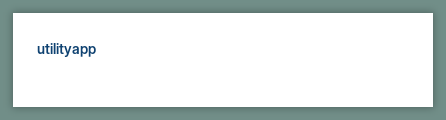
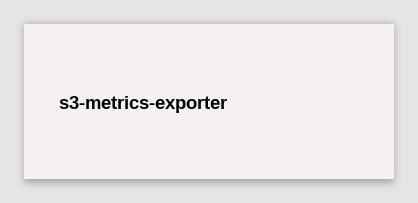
[37,43,96,57] utilityapp -> [59,96,227,113] s3-metrics-exporter

